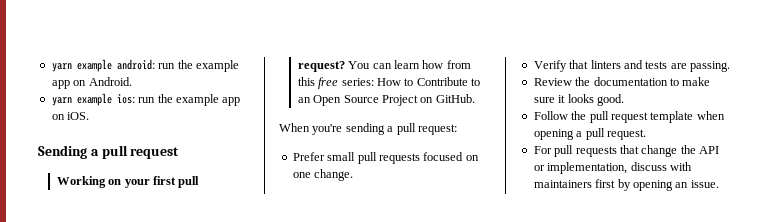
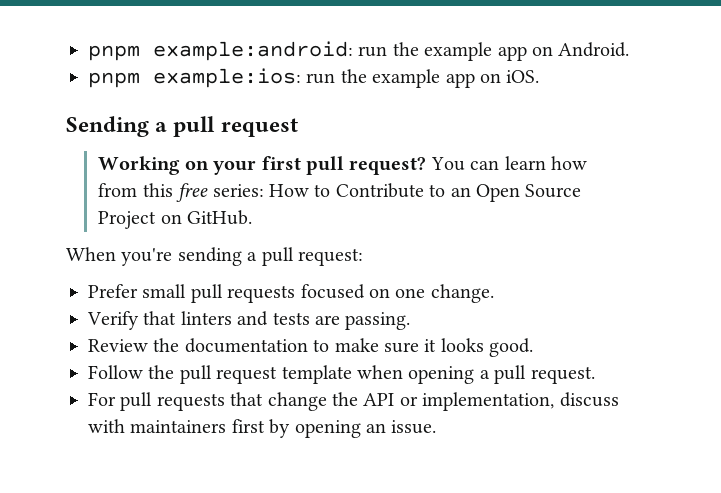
[51,59,155,72] yarn example android: -> [88,41,353,61] pnpm example:android:
[51,93,135,106] yarn example ios: -> [88,68,301,88] pnpm example:ios:

